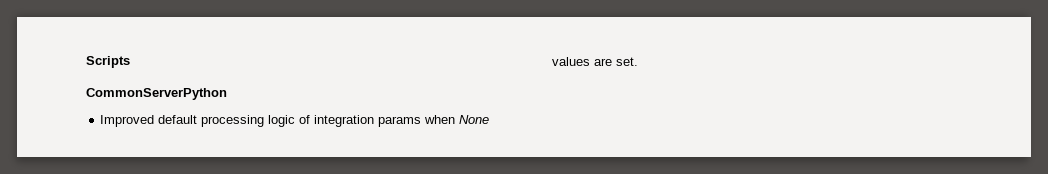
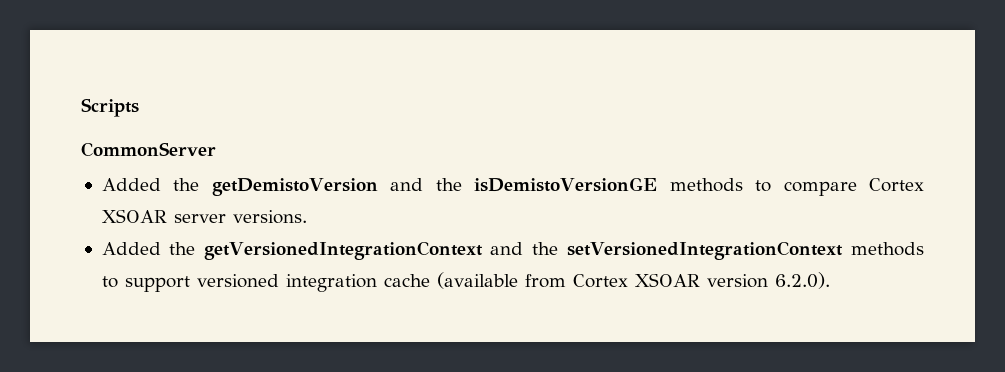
[86,88,227,100] [100,115,490,127] [552,57,639,66] CommonServerPython // Improved default processing logic of integration params when None values are set. -> [81,142,216,157] [101,177,925,196] [101,209,307,224] [101,241,925,260] [101,272,830,292] CommonServer // Added the getDemistoVersion and the isDemistoVersionGE methods to compare Cortex XSOAR server versions. // Added the getVersionedIntegrationContext and the setVersionedIntegrationContext methods to support versioned integration cache (available from Cortex XSOAR version 6.2.0).

